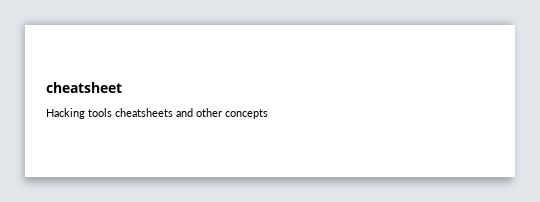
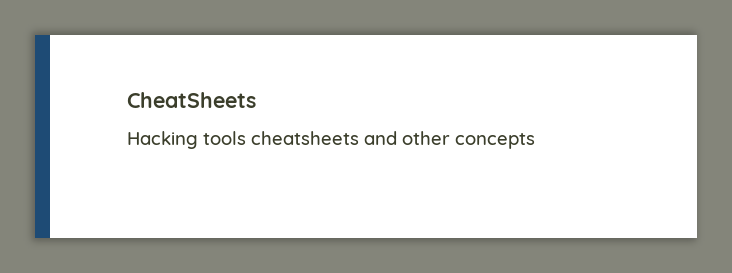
[46,82,122,93] cheatsheet -> [127,92,256,108] CheatSheets

